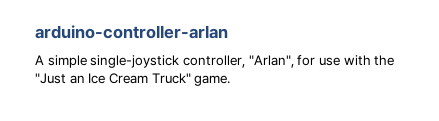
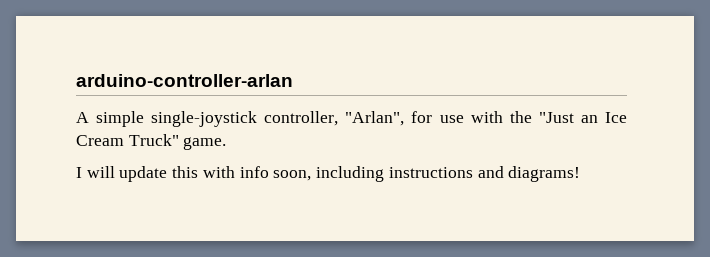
(231, 80) none -> [76,166,581,182] // I will update this with info soon, including instructions and diagrams!

